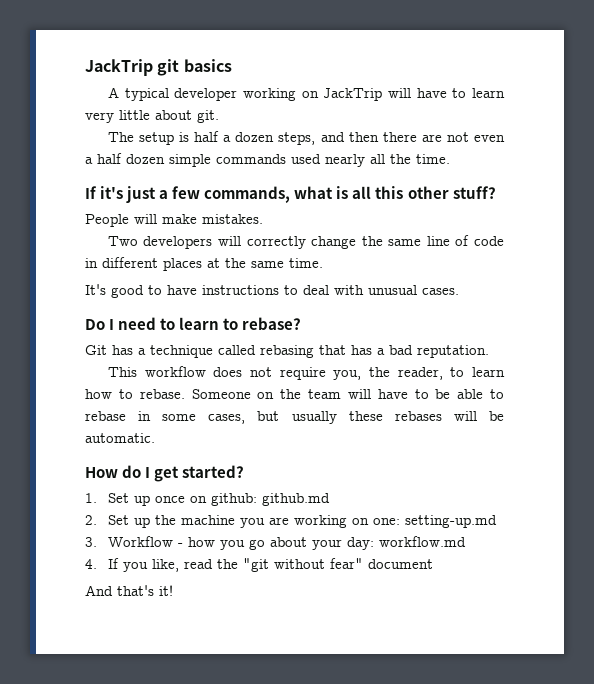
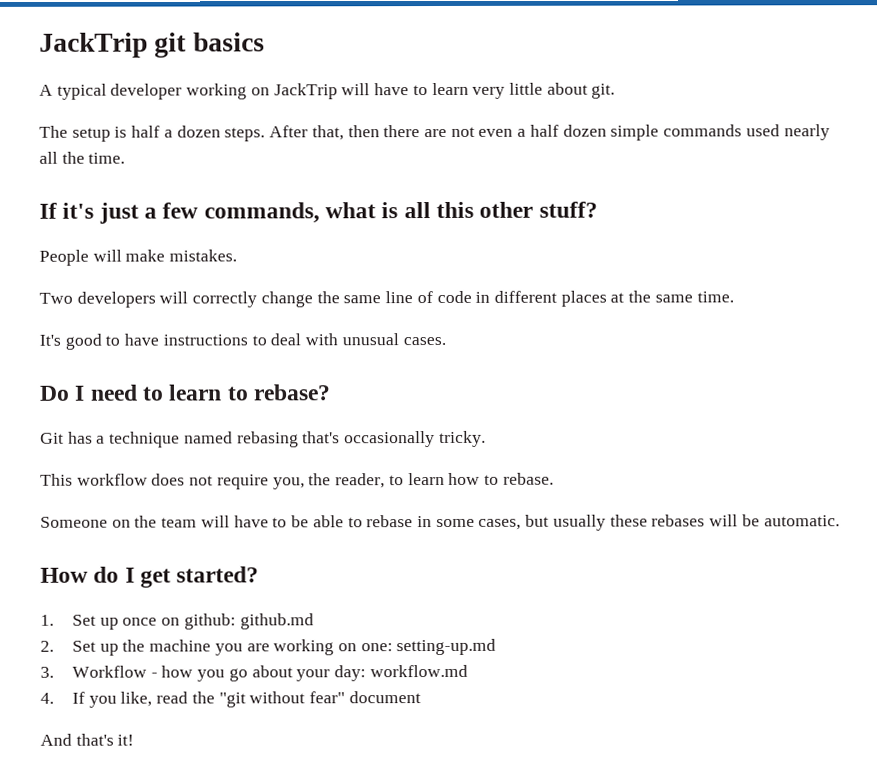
[278,132,345,145] steps, and -> [224,125,344,142] steps. After that,
[218,345,489,358] called rebasing that has a bad reputation. -> [183,430,486,448] named rebasing that's occasionally tricky.
(185, 394) none -> (554, 478) //

